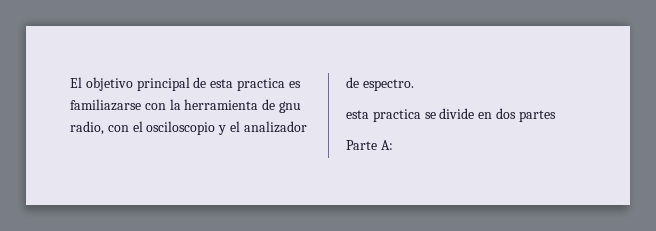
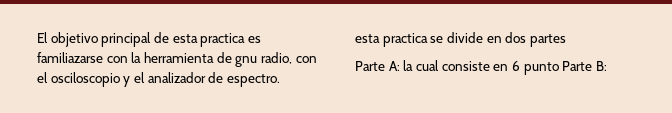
(393, 145) none -> [403,60,607,75] la cual consiste en 6 punto Parte B:

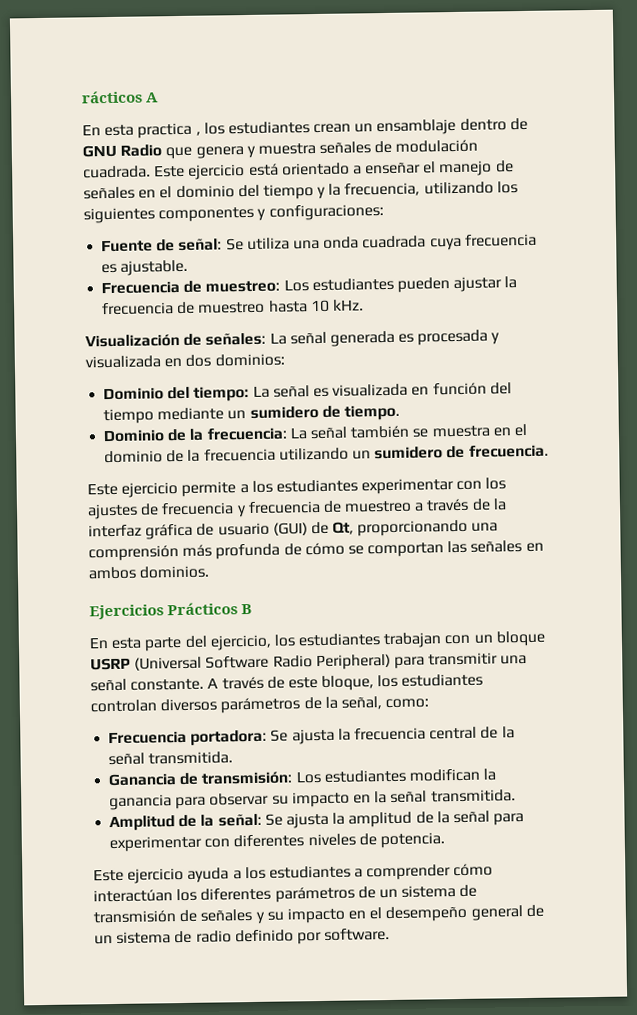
[37,32,261,47] [37,52,317,67] [37,72,280,87] [355,32,566,47] [355,60,607,75] El objetivo principal de esta practica es familiazarse con la herramienta de gnu radio, con el osciloscopio y el analizador de espectro. // esta practica se divide en dos partes // Parte A: la cual consiste en 6 punto Parte B: -> [81,90,160,104] [82,117,528,139] [82,139,479,160] [83,160,514,180] [83,181,518,200] [83,204,384,224] [101,233,537,253] [101,259,189,276] [101,276,518,295] [102,299,364,316] [85,329,501,348] [85,353,285,369] [103,382,512,402] [103,404,400,425] [103,423,527,443] [104,444,549,464] [87,477,507,498] [87,498,507,520] [88,519,499,540] [88,540,544,562] [88,565,211,580] [89,602,253,620] [89,630,546,652] [90,652,528,671] [90,673,484,692] [90,696,430,714] [108,726,515,746] [108,751,234,766] [108,768,497,787] [109,789,516,811] [109,810,525,832] [109,832,445,853] [93,863,494,884] [93,884,478,903] [93,904,544,924] [94,928,391,945] rácticos A // En esta practica , los estudiantes crean un ensamblaje dentro de GNU Radio que genera y muestra señales de modulación cuadrada. Este ejercicio está orientado a enseñar el manejo de señales en el dominio del tiempo y la frecuencia, utilizando los siguientes componentes y configuraciones: // Fuente de señal: Se utiliza una onda cuadrada cuya frecuencia es ajustable. // Frecuencia de muestreo: Los estudiantes pueden ajustar la frecuencia de muestreo hasta 10 kHz. // Visualización de señales: La señal generada es procesada y visualizada en dos dominios: // Dominio del tiempo: La señal es visualizada en función del tiempo mediante un sumidero de tiempo. // Dominio de la frecuencia: La señal también se muestra en el dominio de la frecuencia utilizando un sumidero de frecuencia. // Este ejercicio permite a los estudiantes experimentar con los ajustes de frecuencia y frecuencia de muestreo a través de la interfaz gráfica de usuario (GUI) de Qt, proporcionando una comprensión más profunda de cómo se comportan las señales en ambos dominios. // Ejercicios Prácticos B // En esta parte del ejercicio, los estudiantes trabajan con un bloque USRP (Universal Software Radio Peripheral) para transmitir una señal constante. A través de este bloque, los estudiantes controlan diversos parámetros de la señal, como: // Frecuencia portadora: Se ajusta la frecuencia central de la señal transmitida. // Ganancia de transmisión: Los estudiantes modifican la ganancia para observar su impacto en la señal transmitida. // Amplitud de la señal: Se ajusta la amplitud de la señal para experimentar con diferentes niveles de potencia. // Este ejercicio ayuda a los estudiantes a comprender cómo interactúan los diferentes parámetros de un sistema de transmisión de señales y su impacto en el desempeño general de un sistema de radio definido por software.

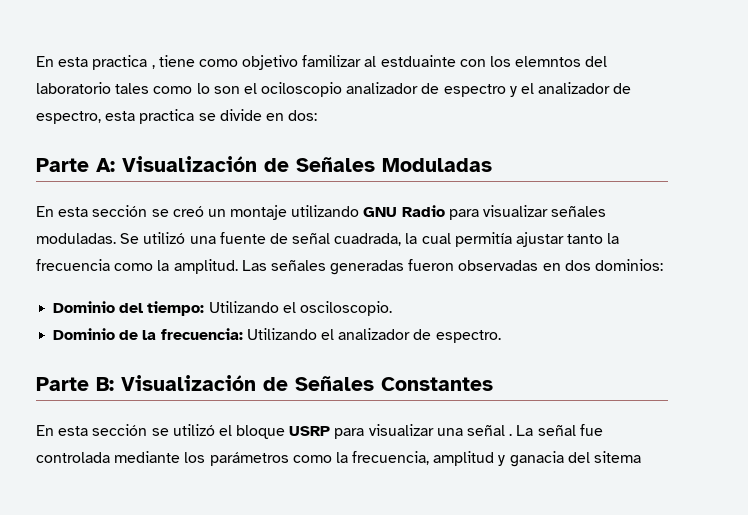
[81,90,160,104] rácticos A // -> (36, 61) none
[203,117,528,136] [82,139,479,160] [83,160,514,180] [83,181,518,200] [83,204,384,224] [101,233,537,253] [101,259,189,276] [101,276,518,295] [102,299,364,316] [85,329,501,348] [85,355,161,369] los estudiantes crean un ensamblaje dentro de GNU Radio que genera y muestra señales de modulación cuadrada. Este ejercicio está orientado a enseñar el manejo de señales en el dominio del tiempo y la frecuencia, utilizando los siguientes componentes y configuraciones: // Fuente de señal: Se utiliza una onda cuadrada cuya frecuencia es ajustable. // Frecuencia de muestreo: Los estudiantes pueden ajustar la frecuencia de muestreo hasta 10 kHz. // Visualización de señales: La señal generada es procesada y visualizada -> [158,55,608,70] [36,82,632,97] [36,109,318,124] [36,156,492,172] [36,205,607,220] [36,232,620,247] [36,259,539,275] tiene como objetivo familizar al estduainte con los elemntos del laboratorio tales como lo son el ociloscopio analizador de espectro y el analizador de espectro, esta practica se divide en dos: // Parte A: Visualización de Señales Moduladas // En esta sección se creó un montaje utilizando GNU Radio para visualizar señales moduladas. Se utilizó una fuente de señal cuadrada, la cual permitía ajustar tanto la frecuencia como la amplitud. Las señales generadas fueron observadas
[252,382,512,398] [103,404,400,425] [103,423,527,443] [104,444,549,464] [87,477,507,498] [87,498,507,520] [88,519,499,540] [88,540,544,562] [88,565,211,580] [89,602,253,620] [89,630,546,652] [90,652,528,671] [90,673,484,692] [90,696,430,714] [108,726,515,746] [108,751,234,766] [108,768,497,787] [109,789,516,811] [109,810,525,832] [109,832,445,853] [93,863,494,884] [93,884,478,903] [93,904,544,924] [94,928,391,945] La señal es visualizada en función del tiempo mediante un sumidero de tiempo. // Dominio de la frecuencia: La señal también se muestra en el dominio de la frecuencia utilizando un sumidero de frecuencia. // Este ejercicio permite a los estudiantes experimentar con los ajustes de frecuencia y frecuencia de muestreo a través de la interfaz gráfica de usuario (GUI) de Qt, proporcionando una comprensión más profunda de cómo se comportan las señales en ambos dominios. // Ejercicios Prácticos B // En esta parte del ejercicio, los estudiantes trabajan con un bloque USRP (Universal Software Radio Peripheral) para transmitir una señal constante. A través de este bloque, los estudiantes controlan diversos parámetros de la señal, como: // Frecuencia portadora: Se ajusta la frecuencia central de la señal transmitida. // Ganancia de transmisión: Los estudiantes modifican la ganancia para observar su impacto en la señal transmitida. // Amplitud de la señal: Se ajusta la amplitud de la señal para experimentar con diferentes niveles de potencia. // Este ejercicio ayuda a los estudiantes a comprender cómo interactúan los diferentes parámetros de un sistema de transmisión de señales y su impacto en el desempeño general de un sistema de radio definido por software. -> [208,301,392,316] [53,328,501,343] [36,375,493,391] [36,424,603,439] [36,451,642,467] Utilizando el osciloscopio. // Dominio de la frecuencia: Utilizando el analizador de espectro. // Parte B: Visualización de Señales Constantes // En esta sección se utilizó el bloque USRP para visualizar una señal . La señal fue controlada mediante los parámetros como la frecuencia, amplitud y ganacia del sitema

